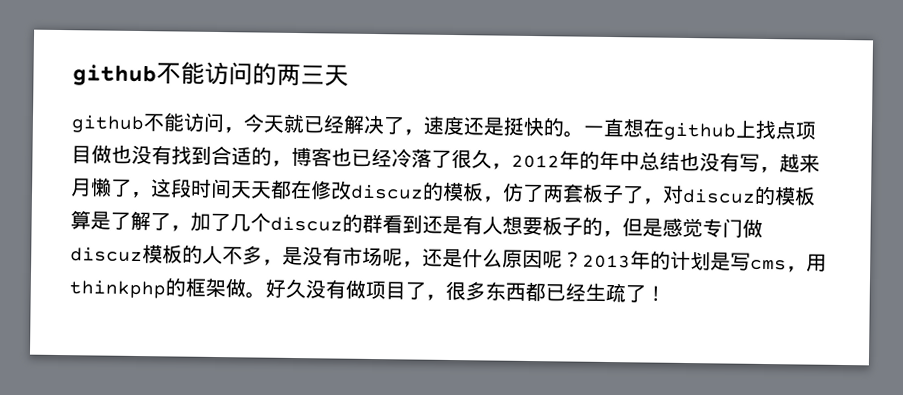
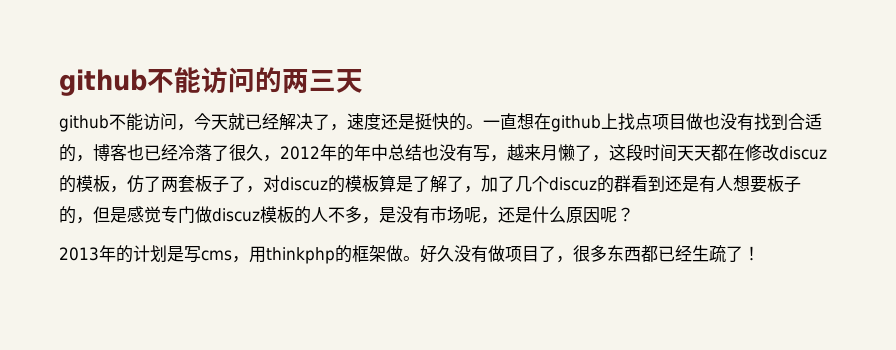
(583, 259) none -> (634, 214) //

